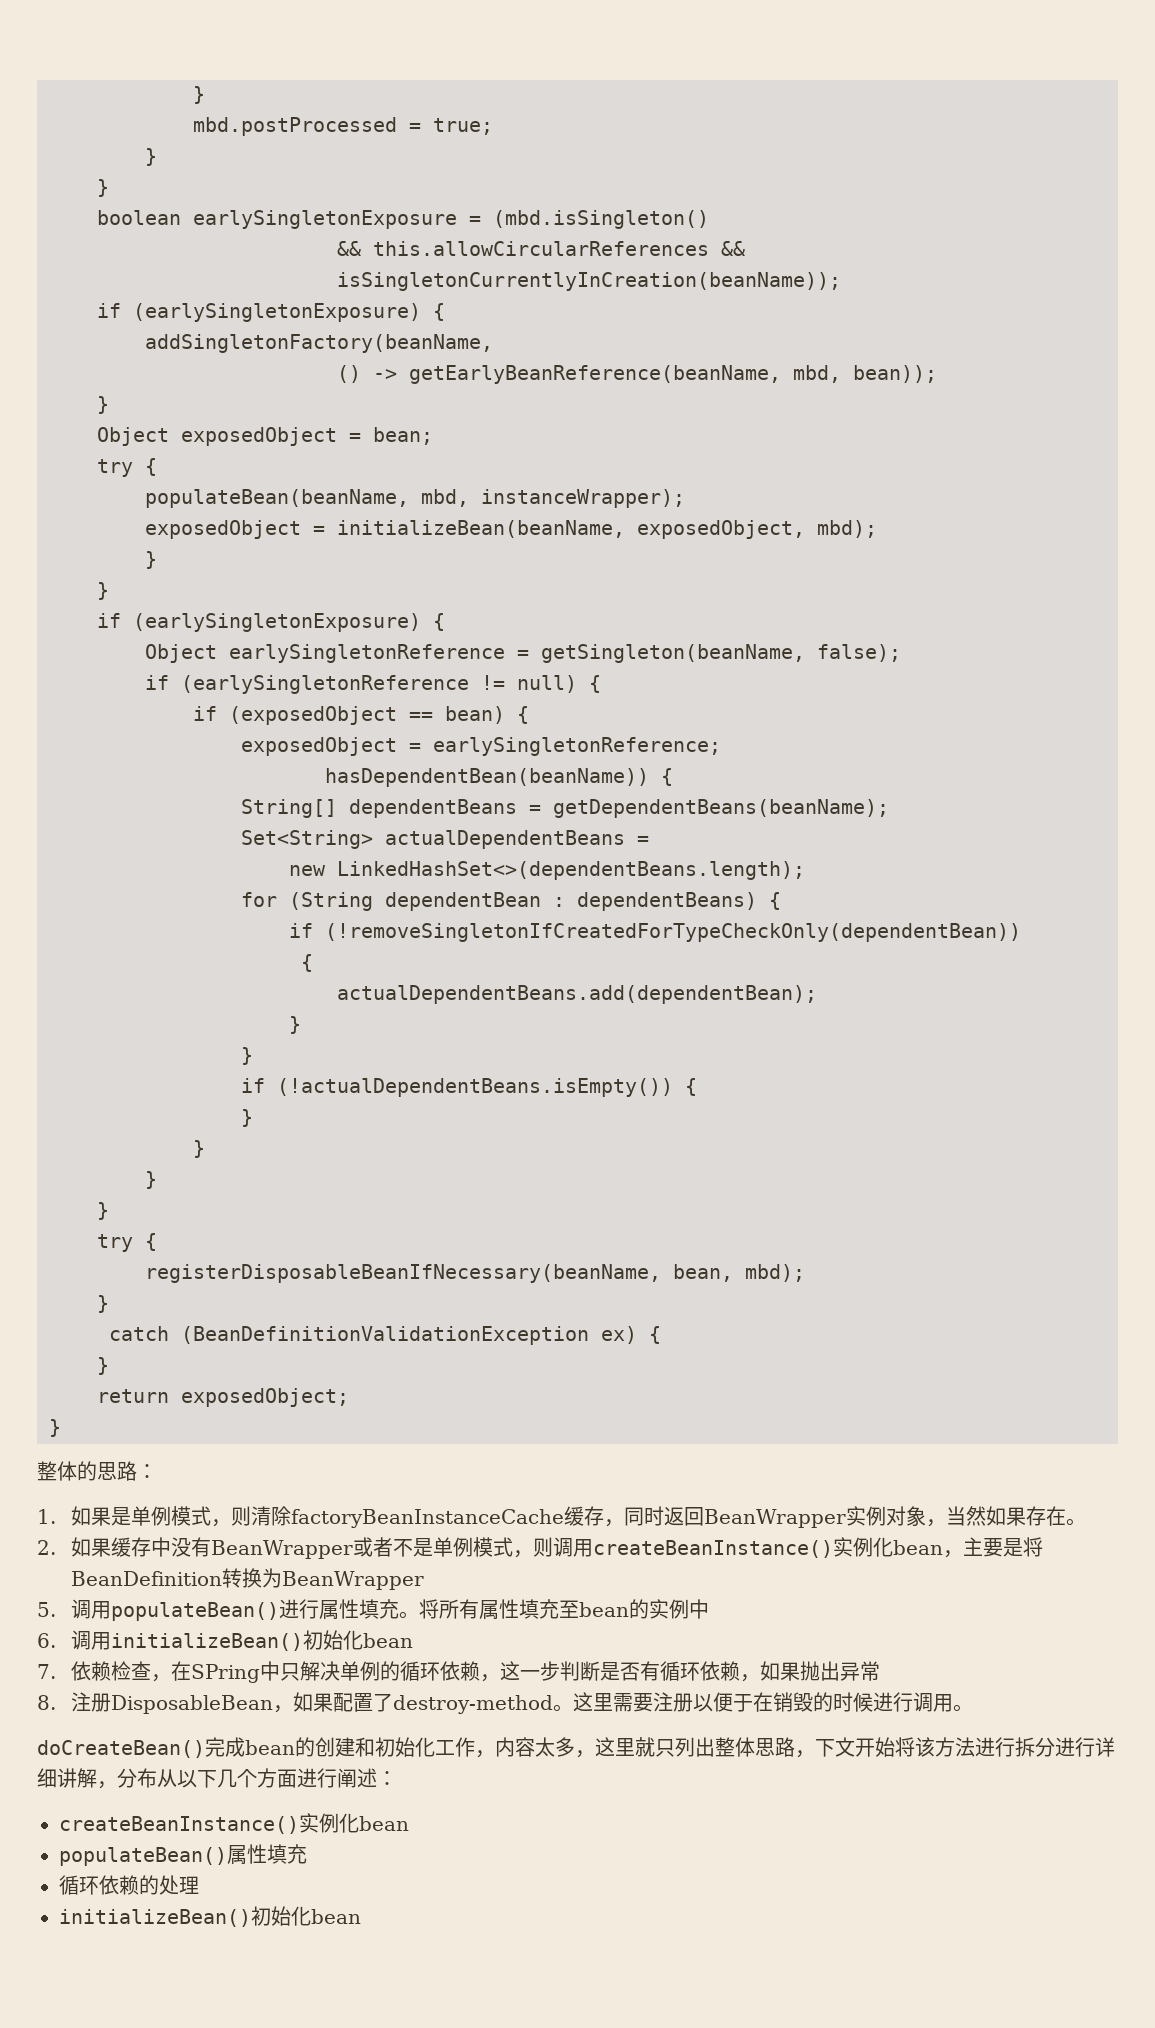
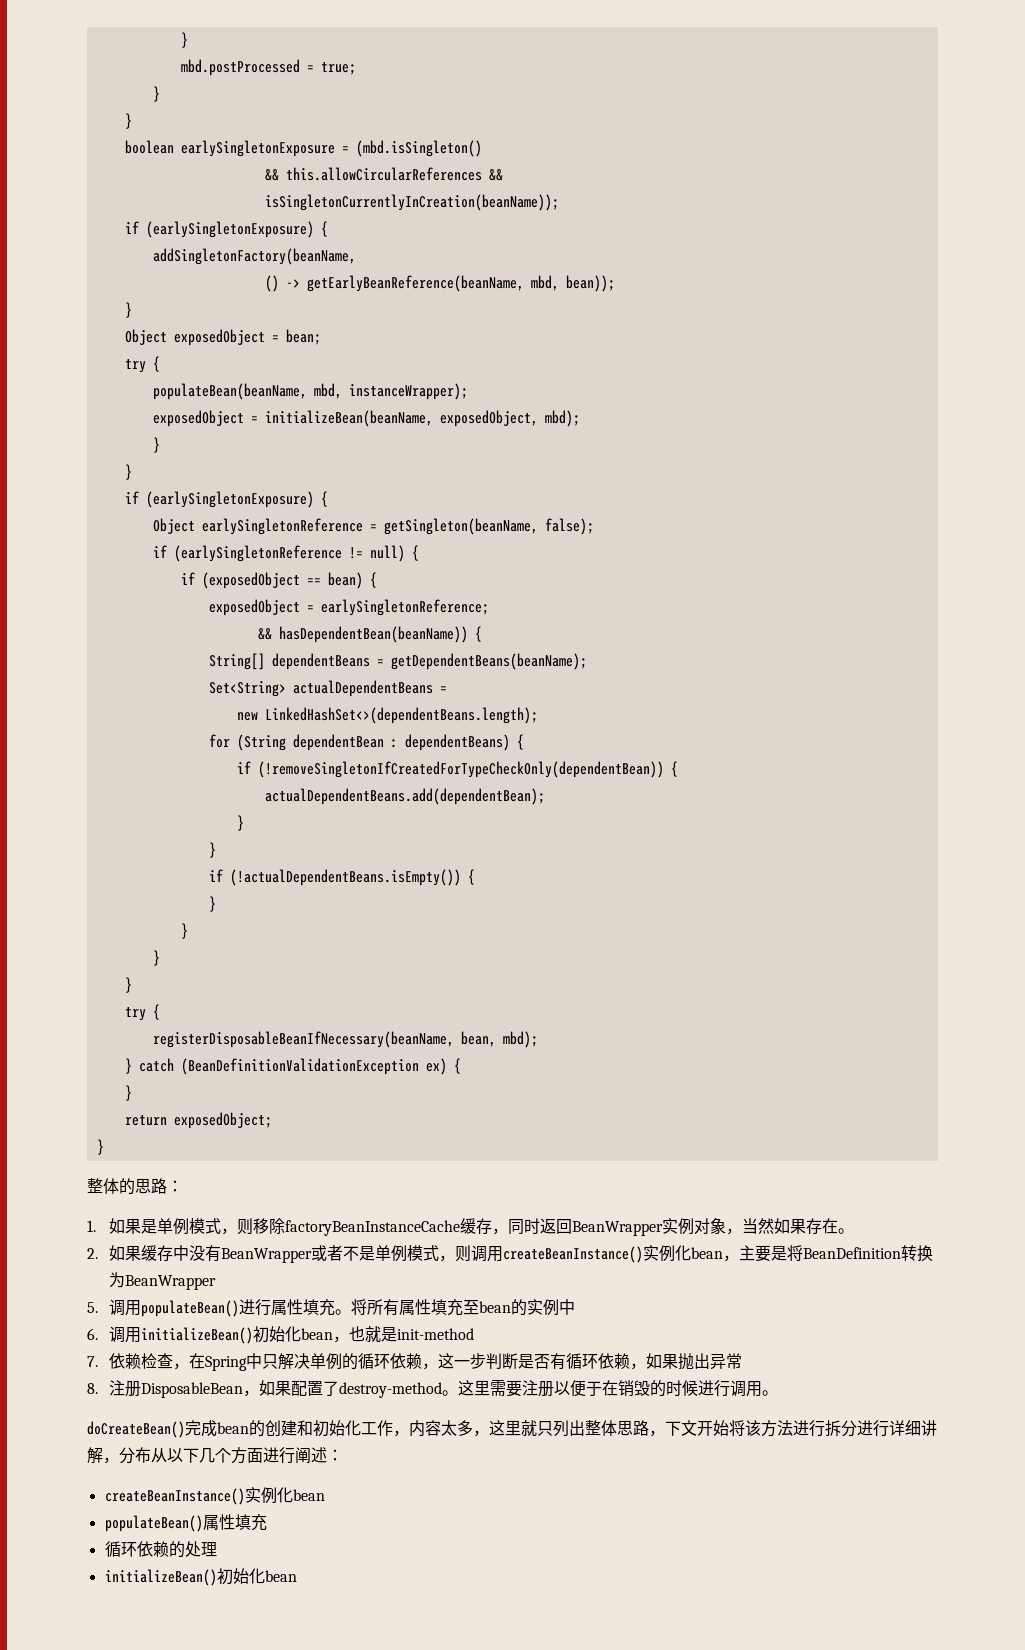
(721, 746) none -> [257,628,272,640] &&
(1021, 932) // -> (664, 769) none
(109, 1304) // -> (132, 1066) none
[250,1506,271,1526] 清 -> [252,1218,269,1234] 移
(413, 1640) none -> [332,1326,474,1343] ，也就是init-method
[190,1664,260,1683] SPring -> [204,1356,247,1371] Spring

